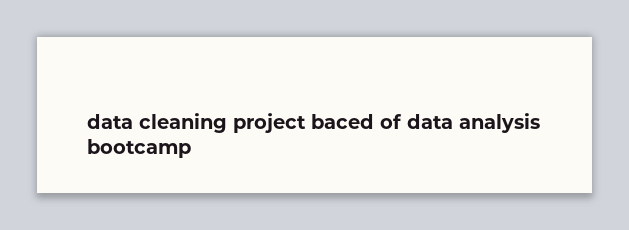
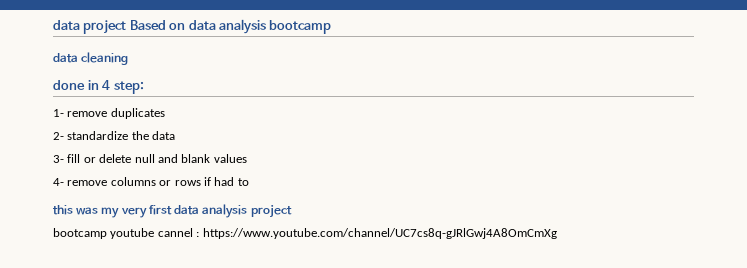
[87,113,402,133] data cleaning project baced of -> [53,20,186,34] data project Based on
(191, 148) none -> [53,52,129,65] [53,80,144,94] [53,108,165,119] [53,131,176,140] [53,154,247,163] [53,177,249,186] [53,204,292,218] [53,228,557,239] // data cleaning // done in 4 step: // 1- remove duplicates // 2- standardize the data // 3- fill or delete null and blank values // 4- remove columns or rows if had to // this was my very first data analysis project // bootcamp youtube cannel : https://www.youtube.com/channel/UC7cs8q-gJRlGwj4A8OmCmXg

